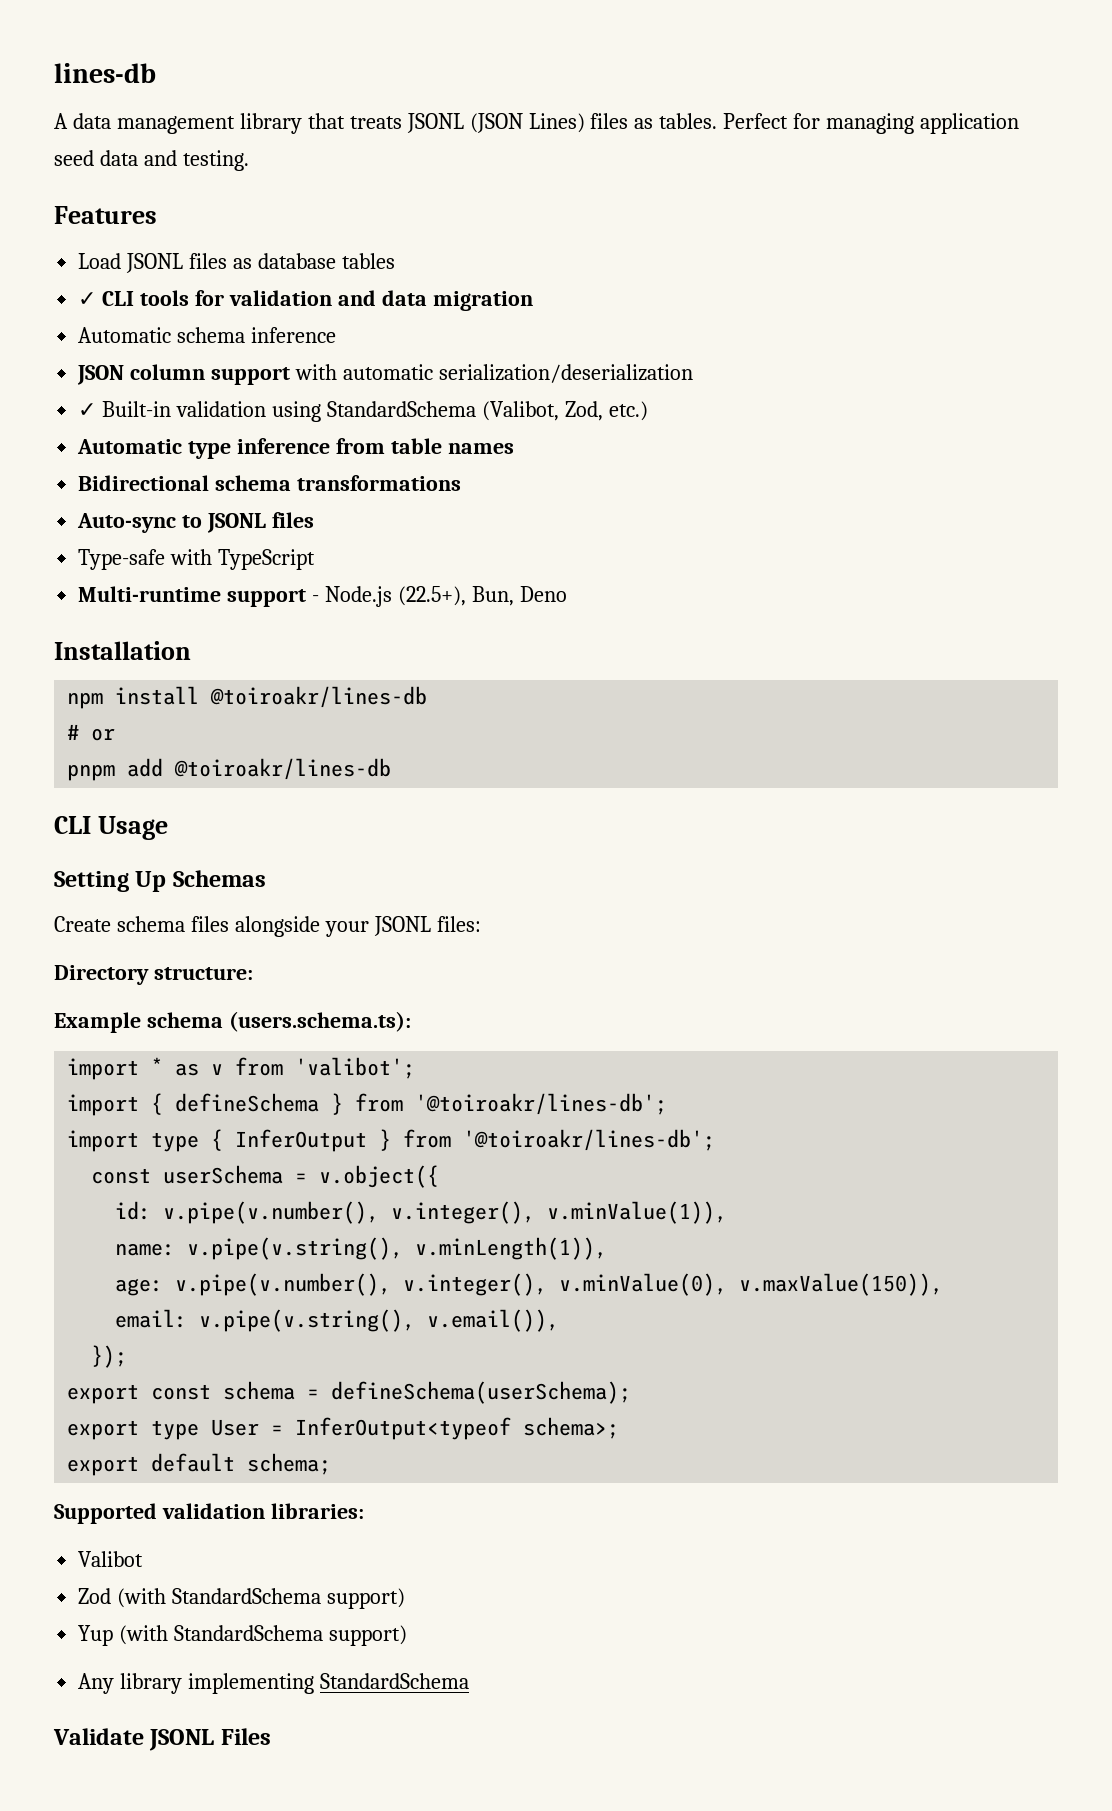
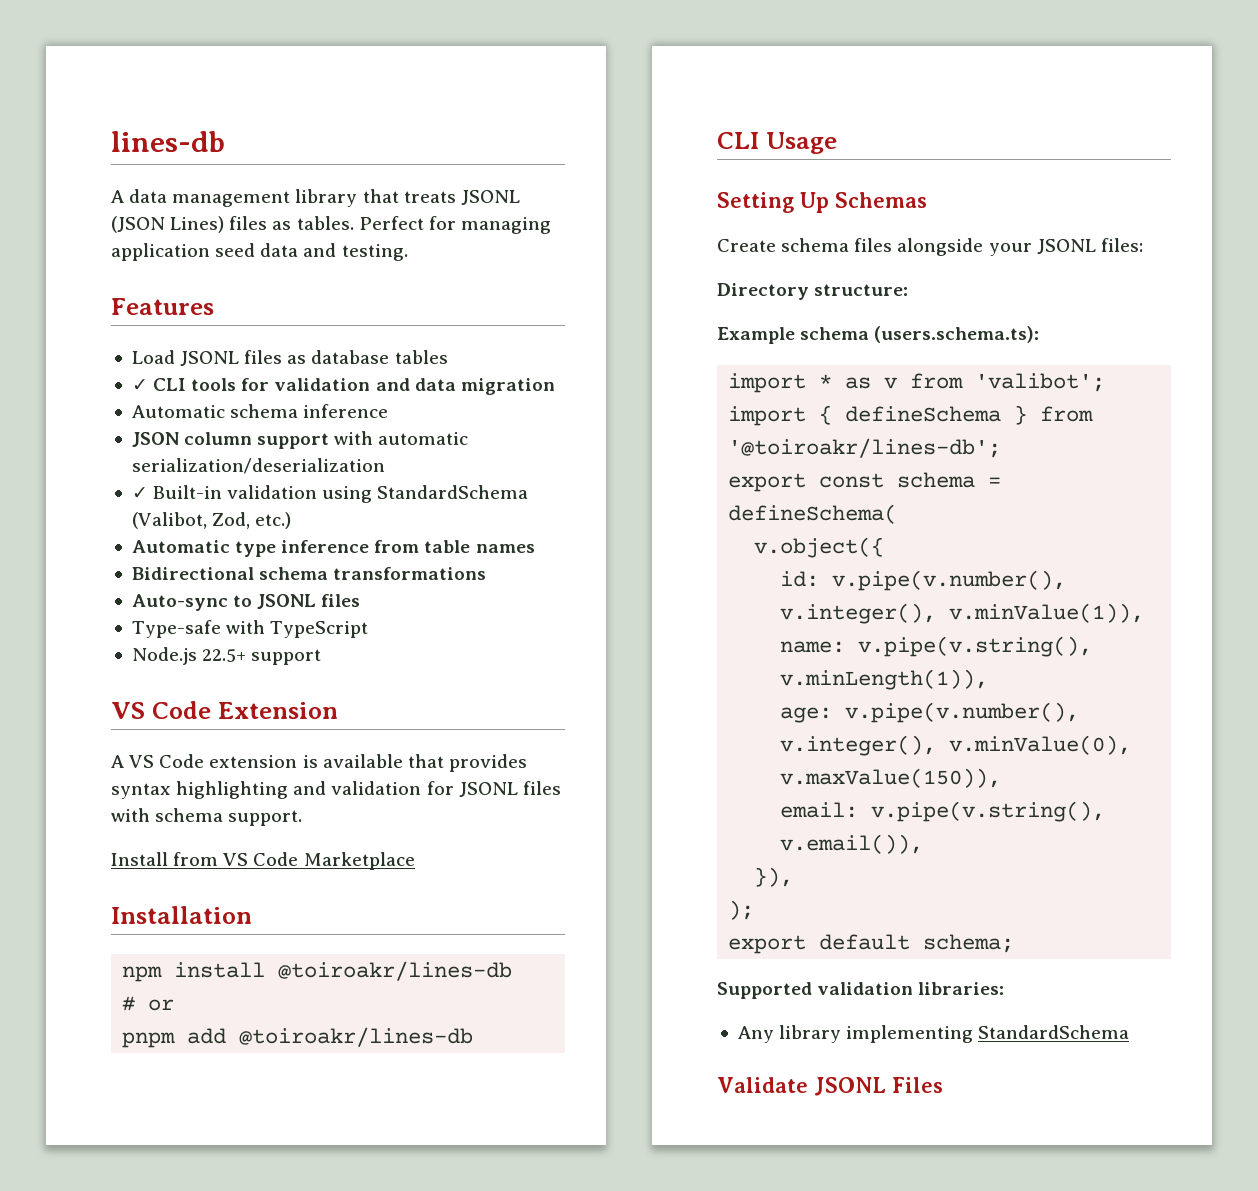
[78,586,567,607] Multi-runtime support - Node.js (22.5+), Bun, Deno -> [131,647,322,665] [111,701,338,719] [111,754,527,772] [111,781,561,799] [111,808,303,826] [111,852,415,870] Node.js 22.5+ support // VS Code Extension // A VS Code extension is available that provides syntax highlighting and validation for JSONL files with schema support. // Install from VS Code Marketplace
[67,1129,716,1152] [91,1165,308,1184] import type { InferOutput } from '@toiroakr/lines-db'; // const userSchema = -> [728,472,1002,492] [728,504,898,524] export const schema = defineSchema( //
[91,1345,128,1368] [67,1381,632,1404] [67,1417,620,1440] }); // export const schema = defineSchema(userSchema); // export type User = InferOutput<typeof schema>; -> [754,867,794,887] [728,900,755,920] }), // );
[78,1551,144,1567] [78,1588,406,1609] [78,1625,408,1646] // Valibot // Zod (with StandardSchema support) // Yup (with StandardSchema support) -> (1005, 988) none

